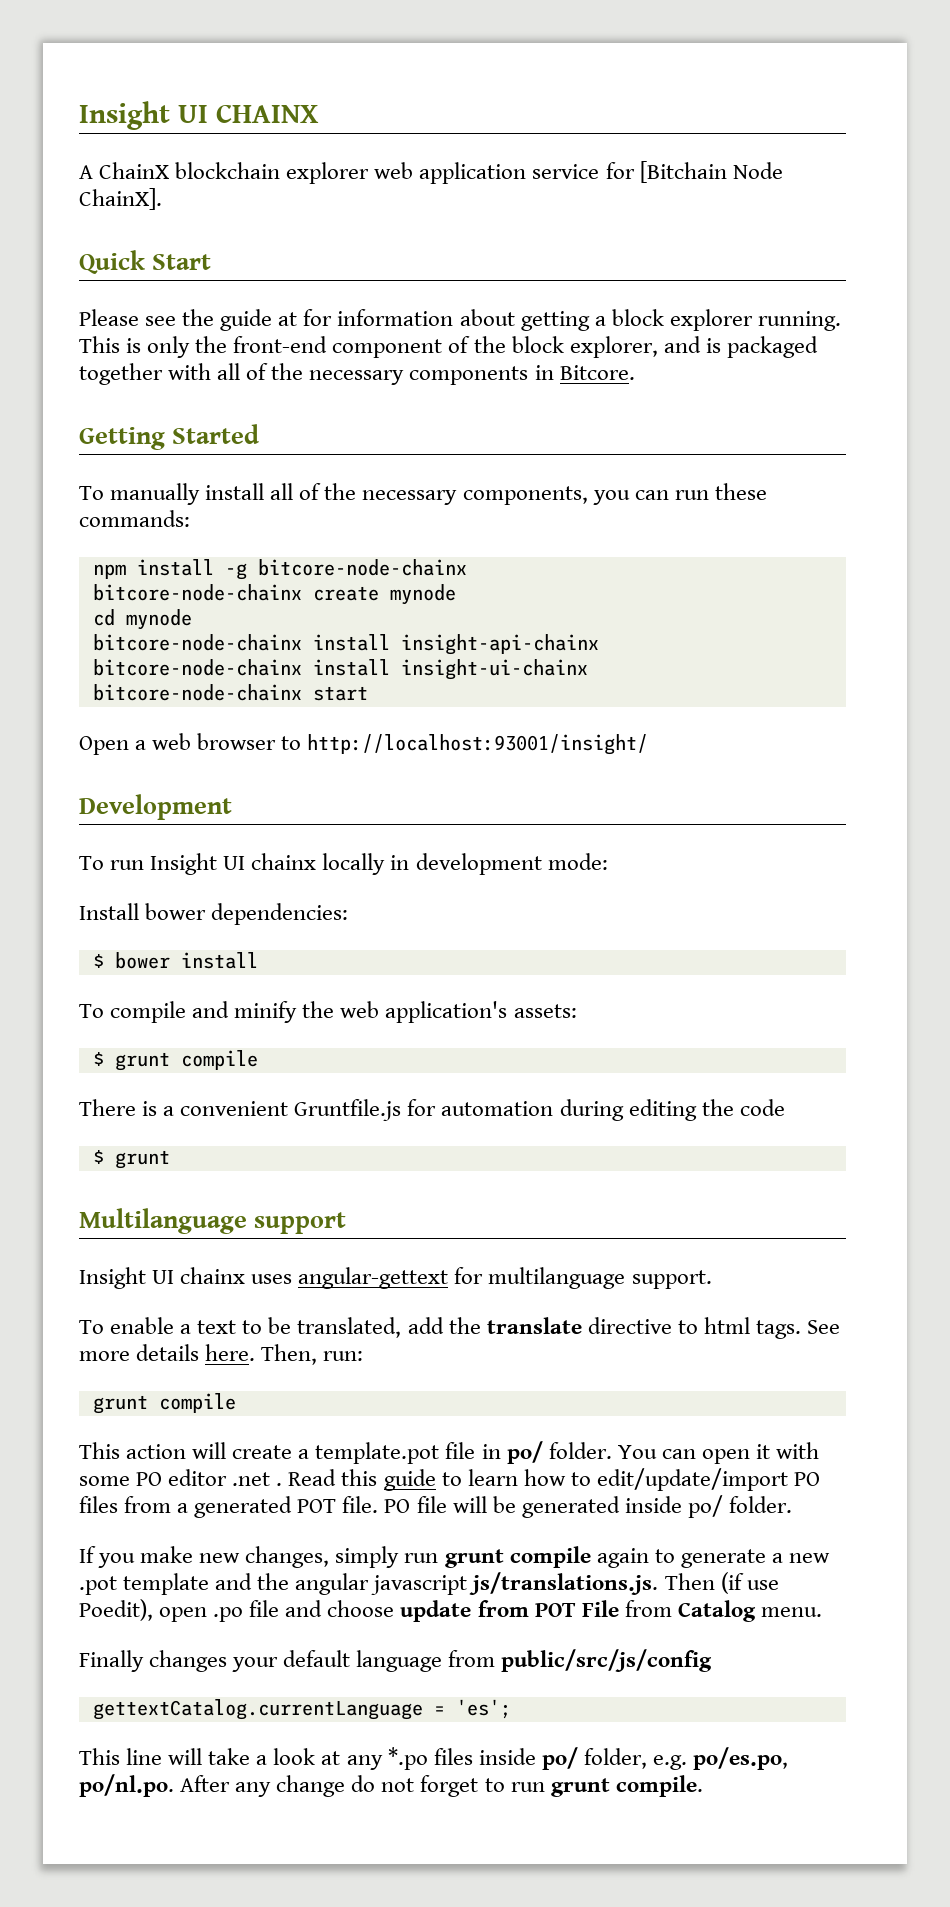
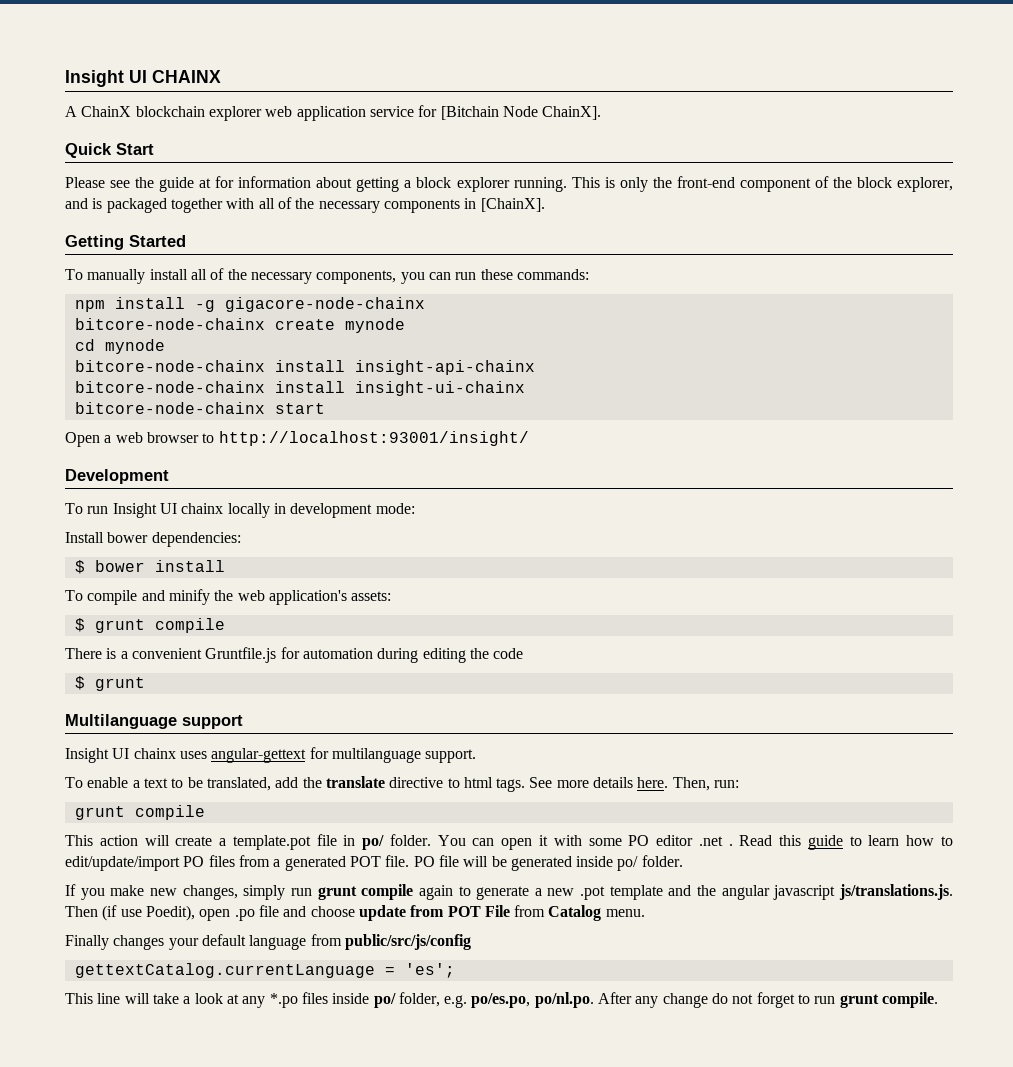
[559,365,635,380] Bitcore. -> [480,198,545,212] [ChainX].
[257,559,467,576] bitcore-node-chainx -> [224,297,425,312] gigacore-node-chainx

